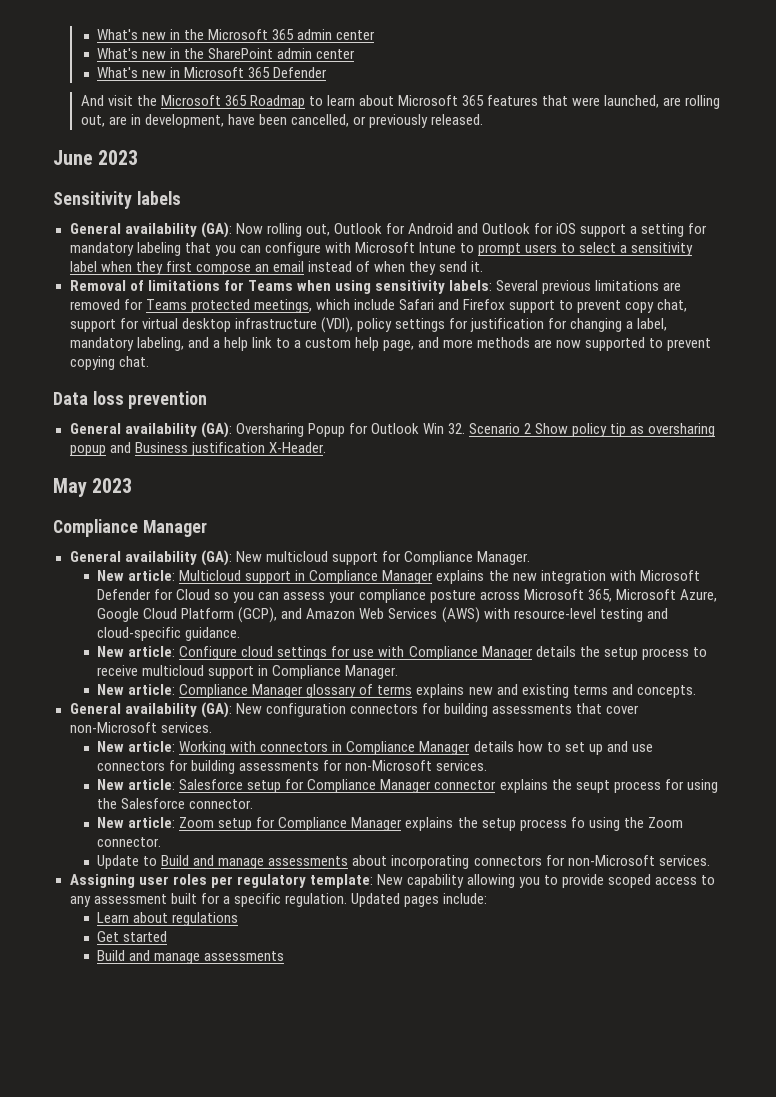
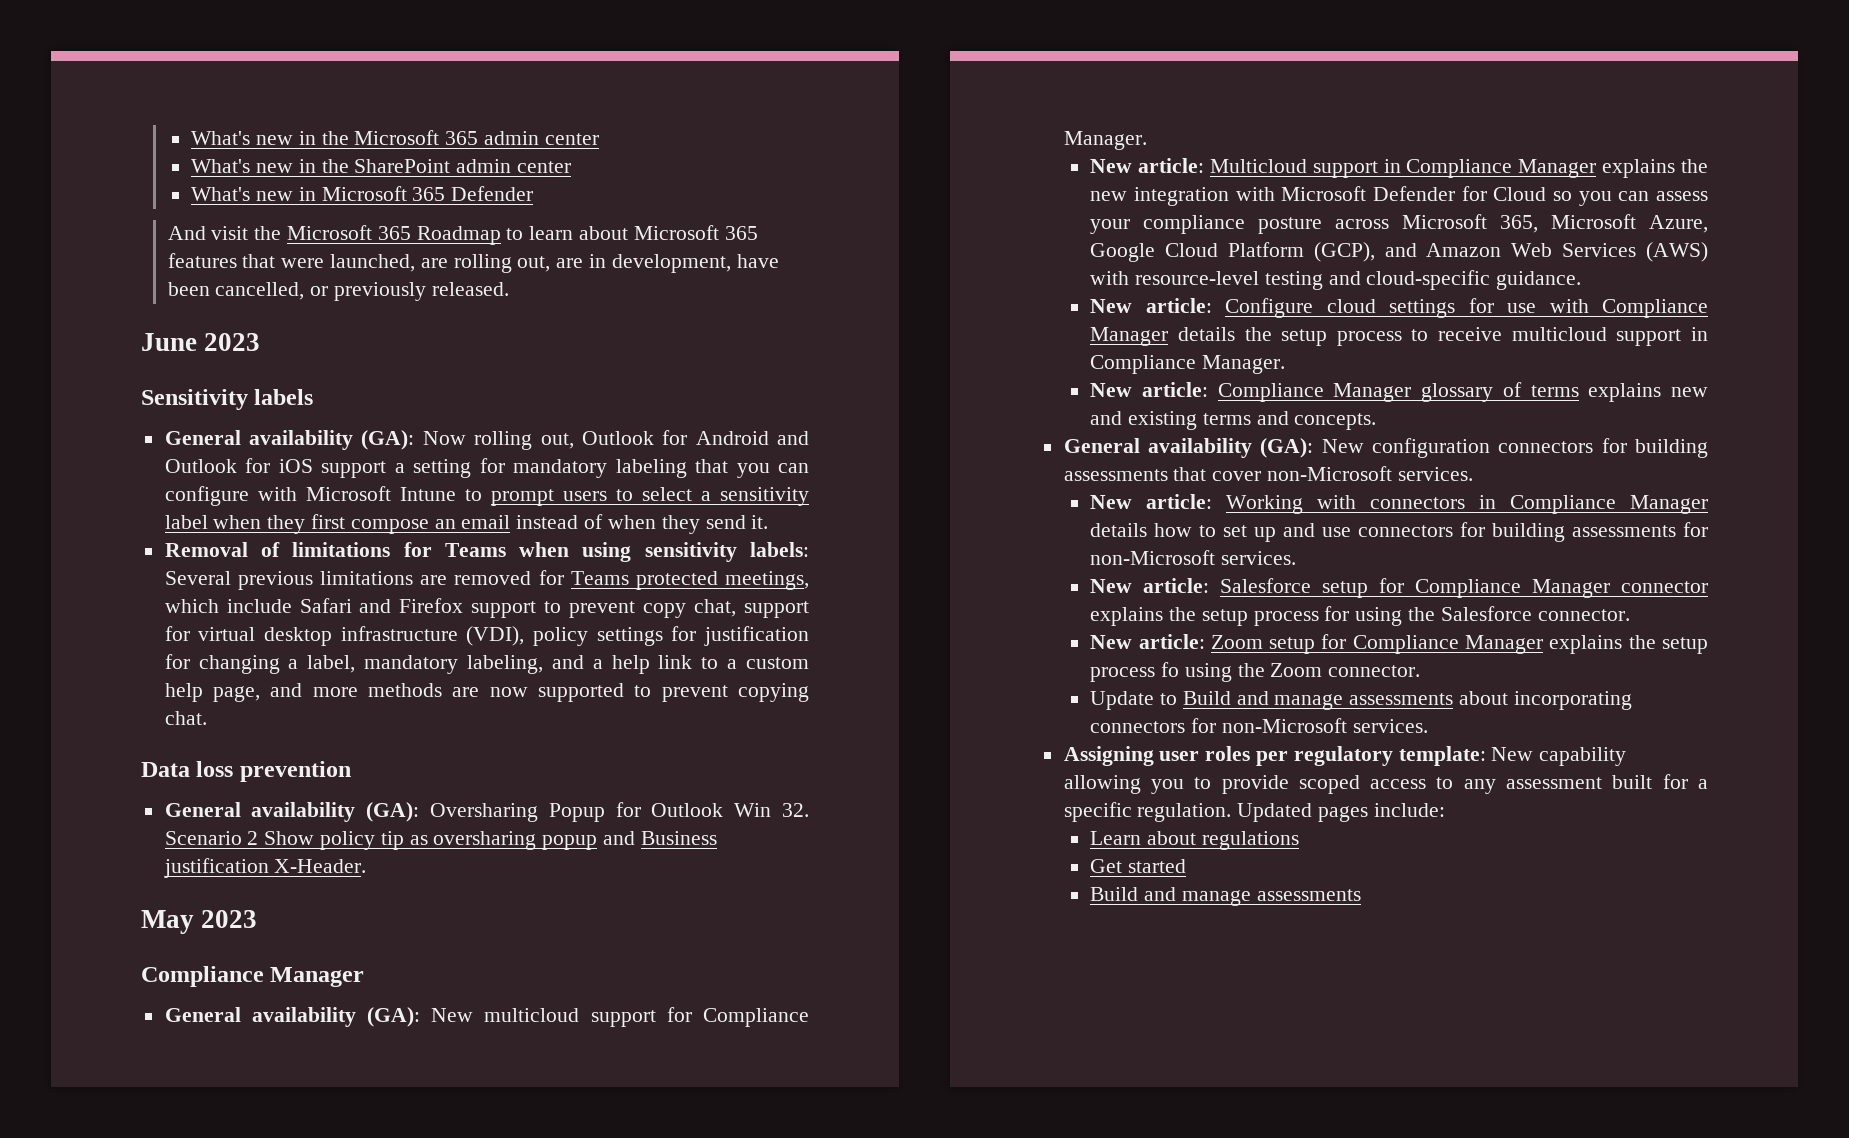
[575,780,610,793] seupt -> [1201,609,1248,626] setup

